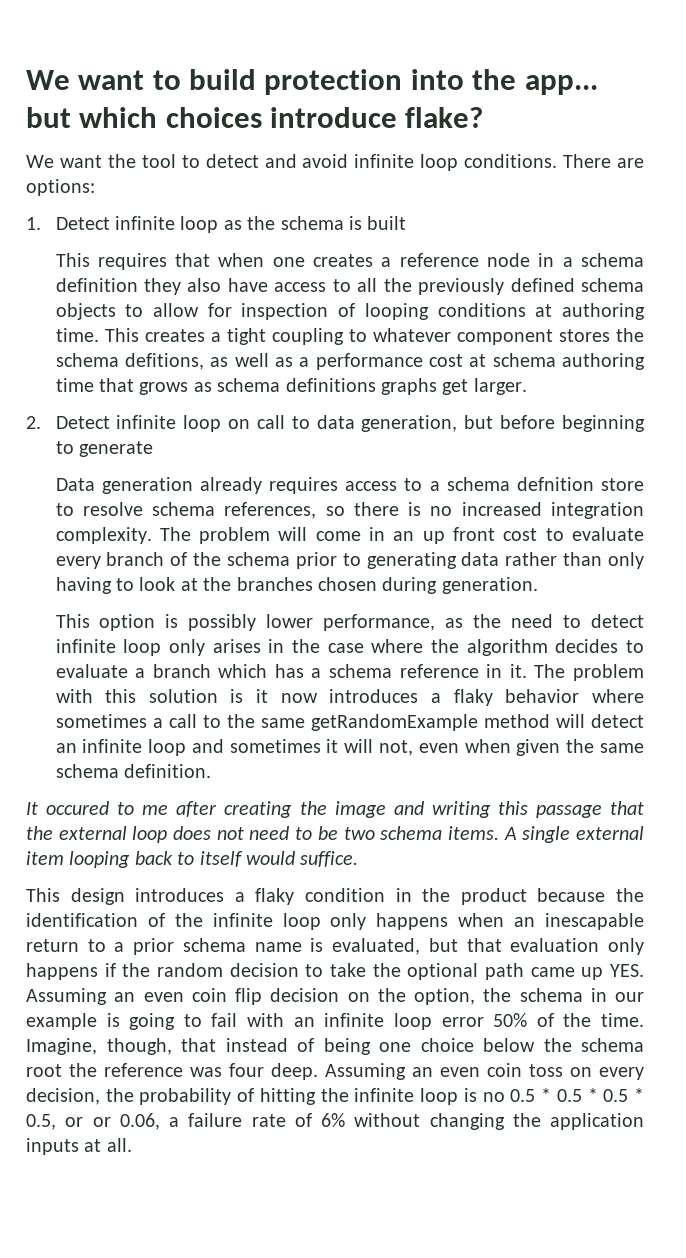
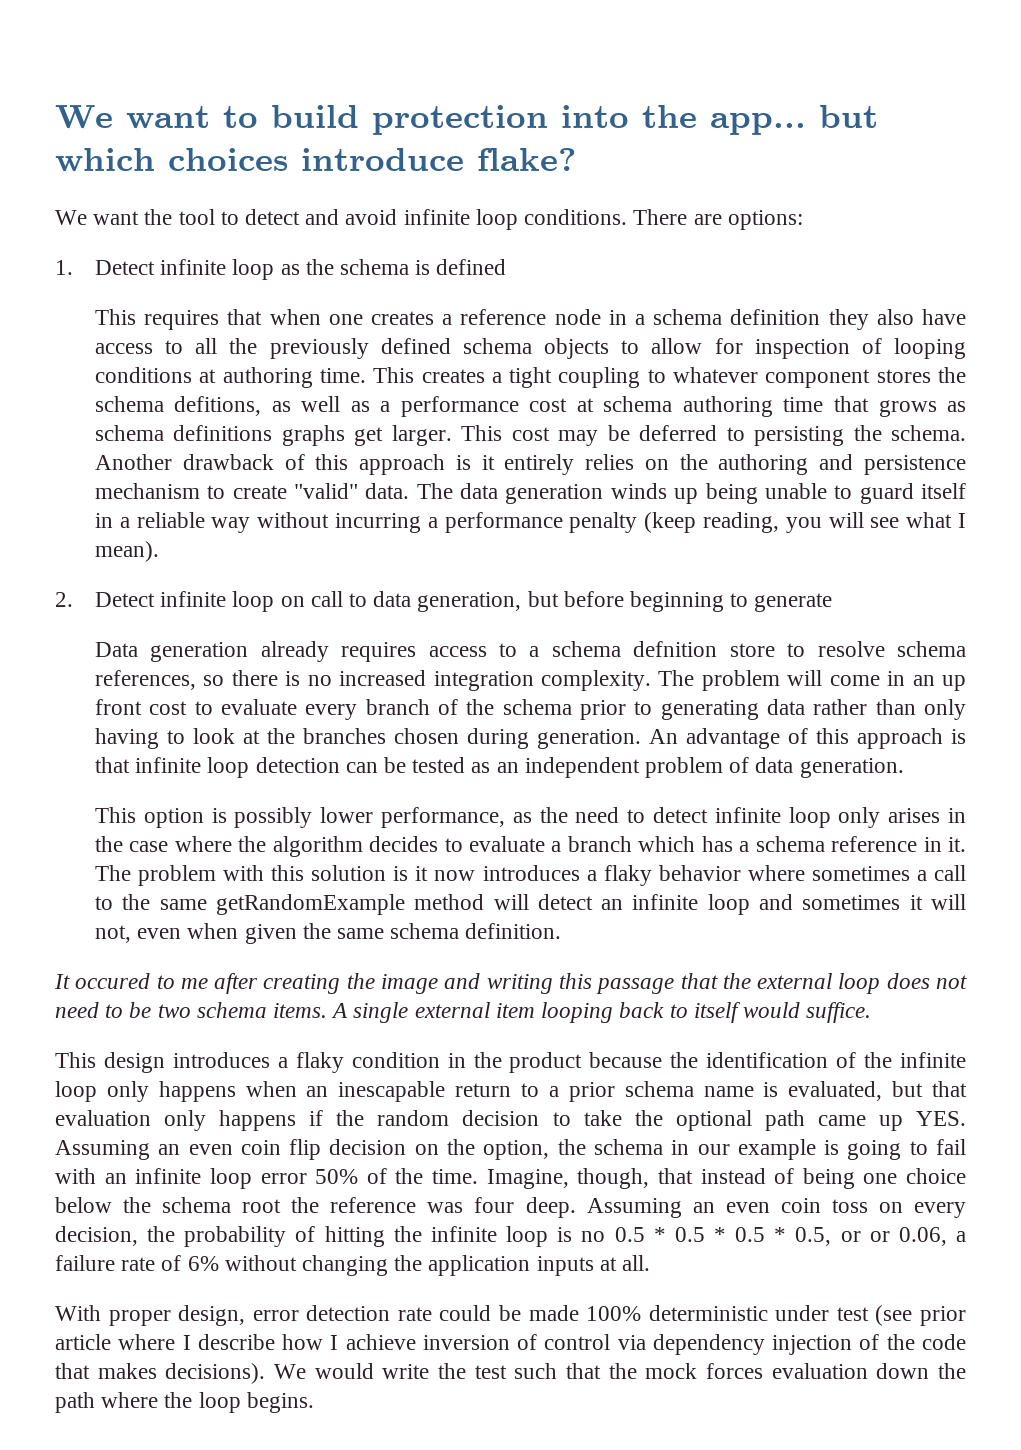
[367,216,407,230] built -> [436,259,507,275] defined
(527, 386) none -> [461,425,967,446] [94,454,967,475] [94,483,967,504] [94,512,966,533] [94,541,159,562] This cost may be deferred to persisting the schema. Another drawback of this approach is it entirely relies on the authoring and persistence mechanism to create "valid" data. The data generation winds up being unable to guard itself in a reliable way without incurring a performance penalty (keep reading, you will see what I mean).
(538, 585) none -> [648,728,966,749] [94,757,904,778] An advantage of this approach is that infinite loop detection can be tested as an independent problem of data generation.
(132, 1145) none -> [55,1305,966,1326] [55,1334,966,1355] [55,1363,966,1384] [55,1392,314,1413] // With proper design, error detection rate could be made 100% deterministic under test (see prior article where I describe how I achieve inversion of control via dependency injection of the code that makes decisions). We would write the test such that the mock forces evaluation down the path where the loop begins.

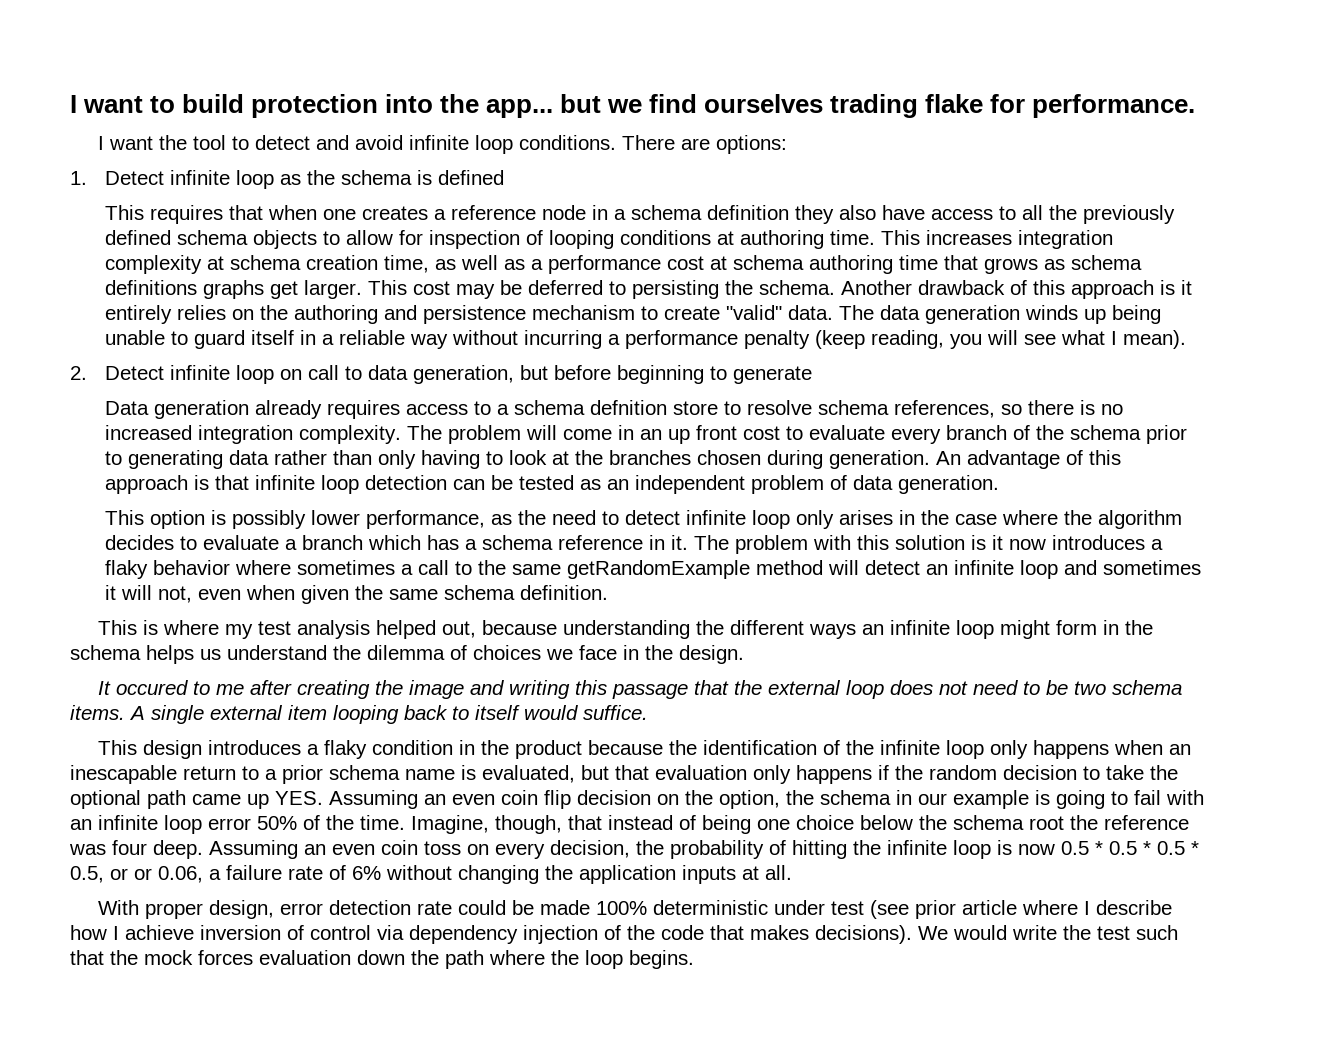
[55,105,113,129] We -> [70,95,77,113] I
[55,148,576,172] [55,210,87,225] which choices introduce flake? // We -> [607,94,1196,118] [98,136,105,150] we find ourselves trading flake for performance. // I
[421,367,967,388] [94,396,262,416] creates a tight coupling to whatever component stores the schema defitions, -> [926,230,1114,249] [105,255,430,274] increases integration complexity at schema creation time,
(562, 931) none -> [98,620,1154,639] [70,645,744,664] // This is where my test analysis helped out, because understanding the different ways an infinite loop might form in the schema helps us understand the dilemma of choices we face in the design.
[581,1231,606,1242] no -> [1018,844,1055,855] now

